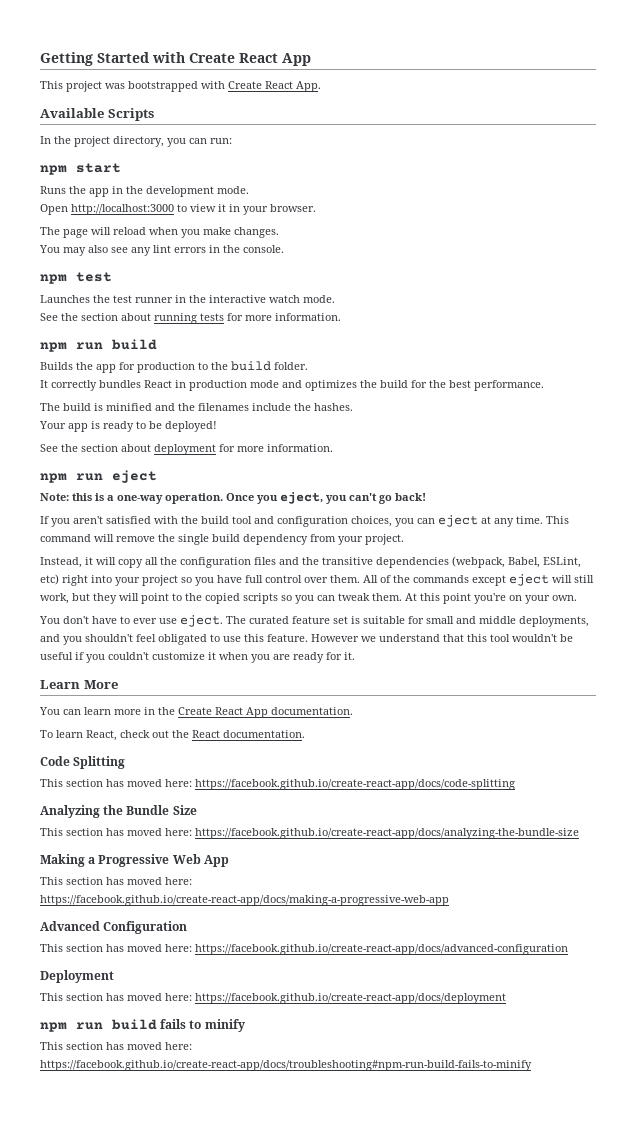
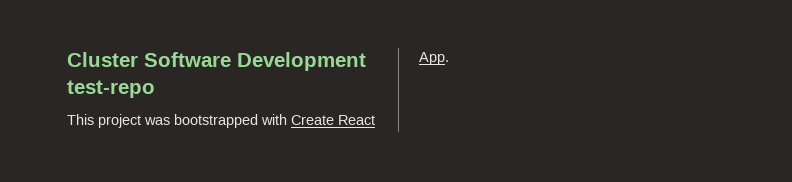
[40,52,311,66] Getting Started with Create React App -> [67,52,366,71] [67,80,155,98] Cluster Software Development test-repo
[40,108,154,121] [40,136,232,147] [40,163,121,175] [40,186,249,197] [40,204,316,215] [40,227,279,238] [39,245,284,256] [40,272,112,284] [40,295,335,303] [40,313,341,324] [40,339,157,352] [40,361,308,373] [40,380,544,391] [40,403,353,411] [39,421,217,432] [40,444,333,455] [40,470,157,483] [40,492,426,504] [40,515,569,527] [40,534,404,545] [40,556,581,568] [40,574,594,586] [40,593,577,604] [39,615,589,627] [40,634,573,645] [40,652,355,663] [40,680,118,689] [39,707,353,718] [40,730,305,741] [40,756,126,769] [40,779,515,790] [40,805,197,818] [40,828,579,839] [40,854,229,867] [40,877,192,885] [40,895,449,906] [40,921,188,934] [40,944,568,955] [40,970,114,983] [40,993,506,1004] [40,1019,245,1032] [40,1042,192,1050] [40,1060,532,1071] // Available Scripts // In the project directory, you can run: // npm start // Runs the app in the development mode. // Open http://localhost:3000 to view it in your browser. // The page will reload when you make changes. // You may also see any lint errors in the console. // npm test // Launches the test runner in the interactive watch mode. // See the section about running tests for more information. // npm run build // Builds the app for production to the build folder. // It correctly bundles React in production mode and optimizes the build for the best performance. // The build is minified and the filenames include the hashes. // Your app is ready to be deployed! // See the section about deployment for more information. // npm run eject // Note: this is a one-way operation. Once you eject, you can't go back! // If you aren't satisfied with the build tool and configuration choices, you can eject at any time. This command will remove the single build dependency from your project. // Instead, it will copy all the configuration files and the transitive dependencies (webpack, Babel, ESLint, etc) right into your project so you have full control over them. All of the commands except eject will still work, but they will point to the copied scripts so you can tweak them. At this point you're on your own. // You don't have to ever use eject. The curated feature set is suitable for small and middle deployments, and you shouldn't feel obligated to use this feature. However we understand that this tool wouldn't be useful if you couldn't customize it when you are ready for it. // Learn More // You can learn more in the Create React App documentation. // To learn React, check out the React documentation. // Code Splitting // This section has moved here: https://facebook.github.io/create-react-app/docs/code-splitting // Analyzing the Bundle Size // This section has moved here: https://facebook.github.io/create-react-app/docs/analyzing-the-bundle-size // Making a Progressive Web App // This section has moved here: https://facebook.github.io/create-react-app/docs/making-a-progressive-web-app // Advanced Configuration // This section has moved here: https://facebook.github.io/create-react-app/docs/advanced-configuration // Deployment // This section has moved here: https://facebook.github.io/create-react-app/docs/deployment // npm run build fails to minify // This section has moved here: https://facebook.github.io/create-react-app/docs/troubleshooting#npm-run-build-fails-to-minify -> (449, 58) none

